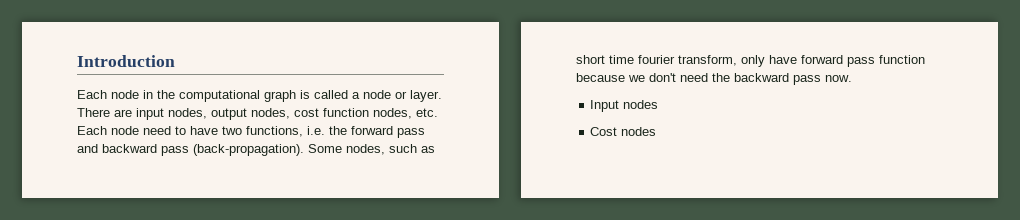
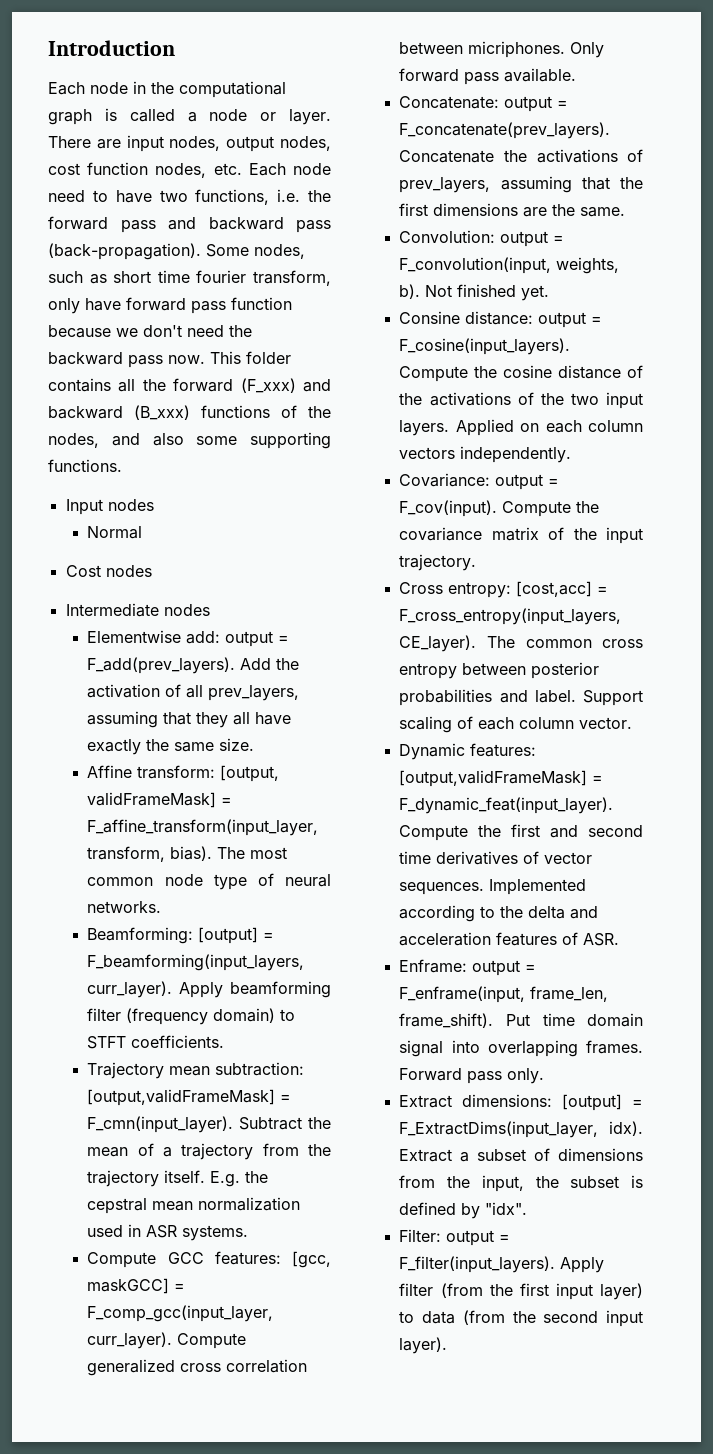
(852, 78) none -> [210,351,291,364] [48,378,331,393] [48,405,331,420] [48,432,331,449] [48,459,122,472] This folder contains all the forward (F_xxx) and backward (B_xxx) functions of the nodes, and also some supporting functions.
(659, 104) none -> [87,526,143,539] // Normal
(657, 131) none -> [65,603,210,617] [87,630,290,647] [87,657,300,674] [87,684,300,701] [87,711,292,728] [87,738,255,755] [87,765,280,782] [87,792,233,808] [87,819,319,836] [87,846,288,862] [87,873,331,890] [87,901,162,913] [87,927,275,944] [87,954,305,971] [87,981,331,998] [87,1008,296,1025] [87,1035,225,1049] [87,1062,305,1079] [87,1089,292,1106] [87,1116,331,1133] [87,1143,331,1160] [87,1170,269,1187] [87,1197,301,1214] [87,1224,249,1241] [87,1251,331,1268] [87,1278,186,1294] [87,1305,274,1322] [87,1332,247,1349] [87,1359,308,1376] [399,41,605,58] [399,68,577,85] [399,96,569,112] [399,122,611,139] [399,149,643,163] [399,176,643,193] [399,203,626,217] [399,230,565,247] [399,257,620,274] [399,284,550,301] [399,311,603,328] [399,338,571,355] [399,365,643,382] [399,392,643,409] [399,419,643,436] [399,446,572,463] [399,473,560,490] [399,500,600,517] [399,527,643,544] [399,554,477,571] [399,581,609,598] [399,608,622,625] [399,635,643,652] [399,662,600,679] [399,689,643,706] [399,716,633,733] [399,743,537,760] [399,770,604,787] [399,797,614,814] [399,824,643,841] [399,851,593,865] [399,879,587,895] [399,905,599,922] [399,932,620,946] [399,959,537,976] [399,986,609,1003] [399,1013,643,1028] [399,1040,643,1057] [399,1068,545,1084] [399,1094,643,1111] [399,1121,643,1138] [399,1148,643,1162] [399,1175,643,1192] [399,1202,528,1219] [399,1229,511,1246] [399,1256,605,1273] [399,1283,643,1300] [399,1310,643,1327] [399,1337,448,1354] // Intermediate nodes // Elementwise add: output = F_add(prev_layers). Add the activation of all prev_layers, assuming that they all have exactly the same size. // Affine transform: [output, validFrameMask] = F_affine_transform(input_layer, transform, bias). The most common node type of neural networks. // Beamforming: [output] = F_beamforming(input_layers, curr_layer). Apply beamforming filter (frequency domain) to STFT coefficients. // Trajectory mean subtraction: [output,validFrameMask] = F_cmn(input_layer). Subtract the mean of a trajectory from the trajectory itself. E.g. the cepstral mean normalization used in ASR systems. // Compute GCC features: [gcc, maskGCC] = F_comp_gcc(input_layer, curr_layer). Compute generalized cross correlation between micriphones. Only forward pass available. // Concatenate: output = F_concatenate(prev_layers). Concatenate the activations of prev_layers, assuming that the first dimensions are the same. // Convolution: output = F_convolution(input, weights, b). Not finished yet. // Consine distance: output = F_cosine(input_layers). Compute the cosine distance of the activations of the two input layers. Applied on each column vectors independently. // Covariance: output = F_cov(input). Compute the covariance matrix of the input trajectory. // Cross entropy: [cost,acc] = F_cross_entropy(input_layers, CE_layer). The common cross entropy between posterior probabilities and label. Support scaling of each column vector. // Dynamic features: [output,validFrameMask] = F_dynamic_feat(input_layer). Compute the first and second time derivatives of vector sequences. Implemented according to the delta and acceleration features of ASR. // Enframe: output = F_enframe(input, frame_len, frame_shift). Put time domain signal into overlapping frames. Forward pass only. // Extract dimensions: [output] = F_ExtractDims(input_layer, idx). Extract a subset of dimensions from the input, the subset is defined by "idx". // Filter: output = F_filter(input_layers). Apply filter (from the first input layer) to data (from the second input layer).

